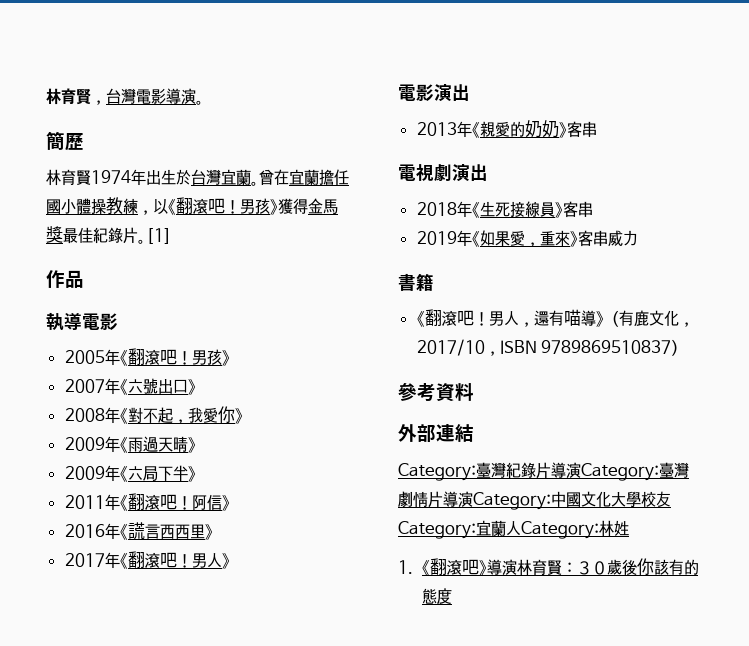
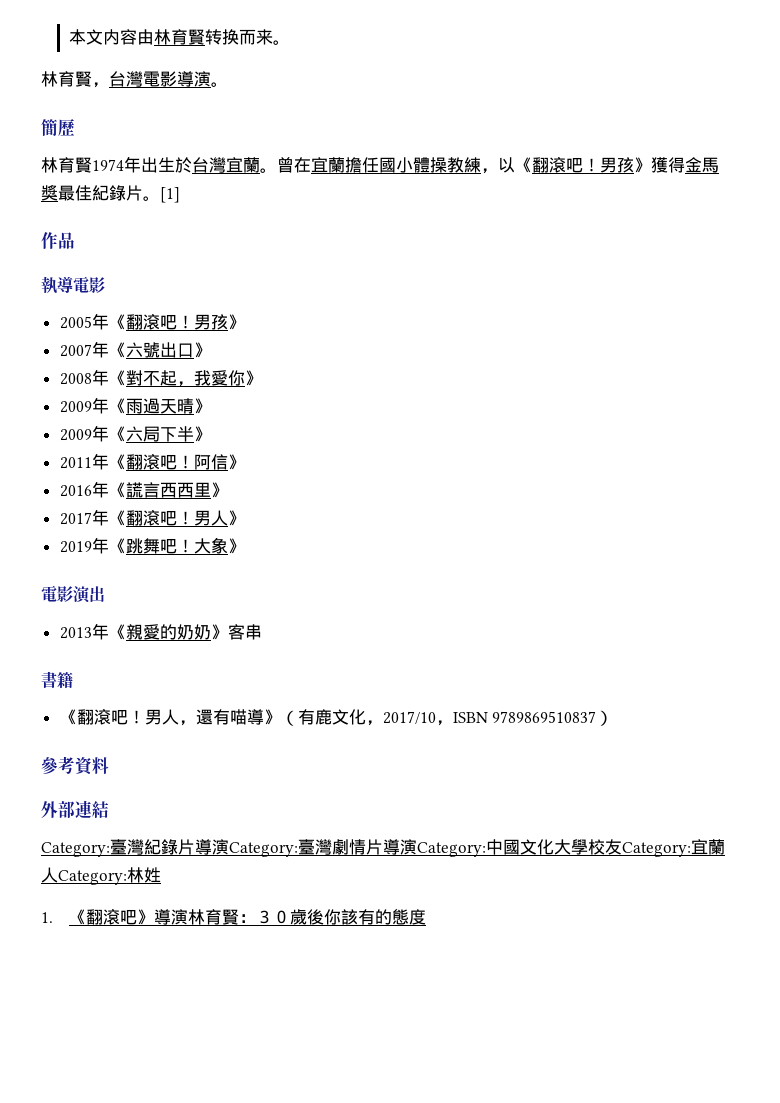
(46, 96) none -> [68,29,290,45] 本文内容由林育賢转换而来。 //
(230, 561) none -> [59,537,245,554] // 2019年《跳舞吧！大象》
[398,164,488,182] [416,201,593,218] [416,230,638,247] // 電視劇演出 // 2018年《生死接線員》客串 // 2019年《如果愛，重來》客串威力 -> (262, 632) none

